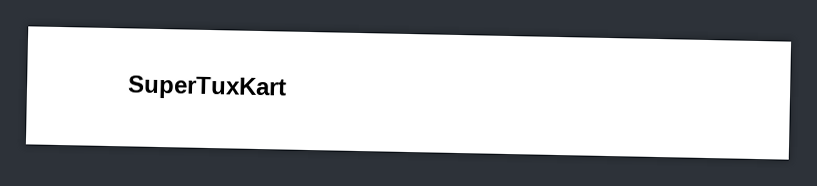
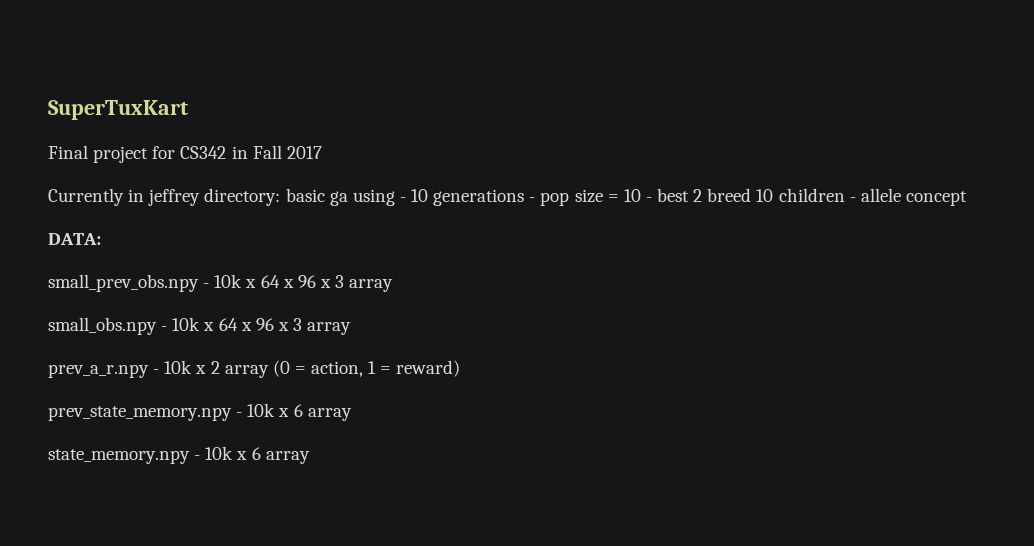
(287, 88) none -> [48,145,322,163] [48,188,967,206] [48,233,101,245] [48,274,394,292] [48,317,352,335] [48,360,461,378] [48,403,352,421] [48,446,310,464] // Final project for CS342 in Fall 2017 // Currently in jeffrey directory: basic ga using - 10 generations - pop size = 10 - best 2 breed 10 children - allele concept // DATA: // small_prev_obs.npy - 10k x 64 x 96 x 3 array // small_obs.npy - 10k x 64 x 96 x 3 array // prev_a_r.npy - 10k x 2 array (0 = action, 1 = reward) // prev_state_memory.npy - 10k x 6 array // state_memory.npy - 10k x 6 array

